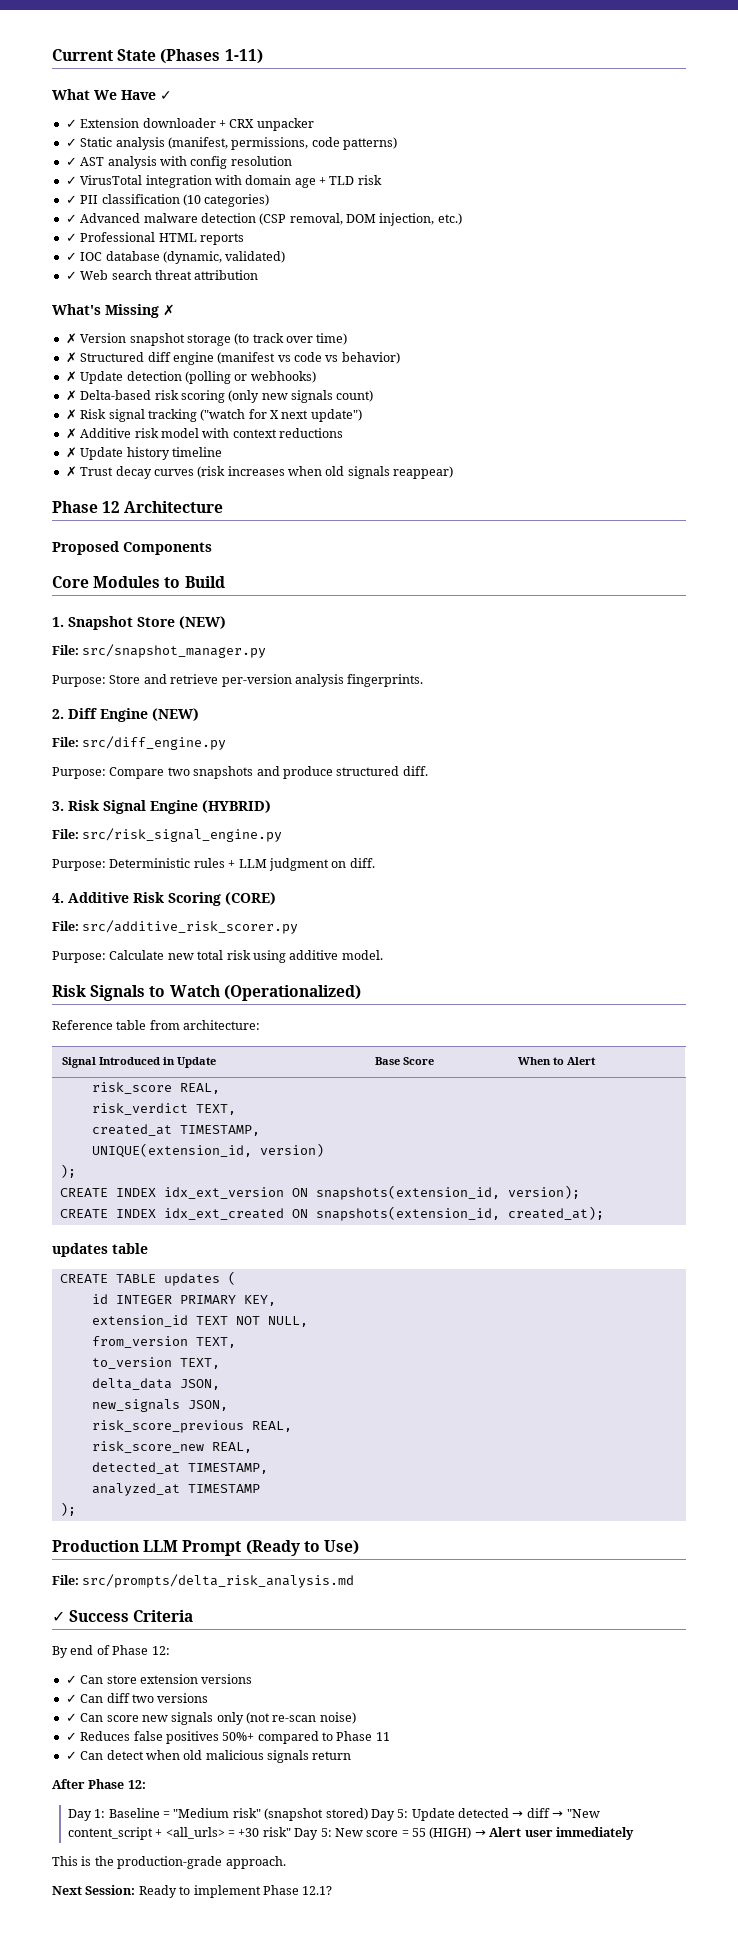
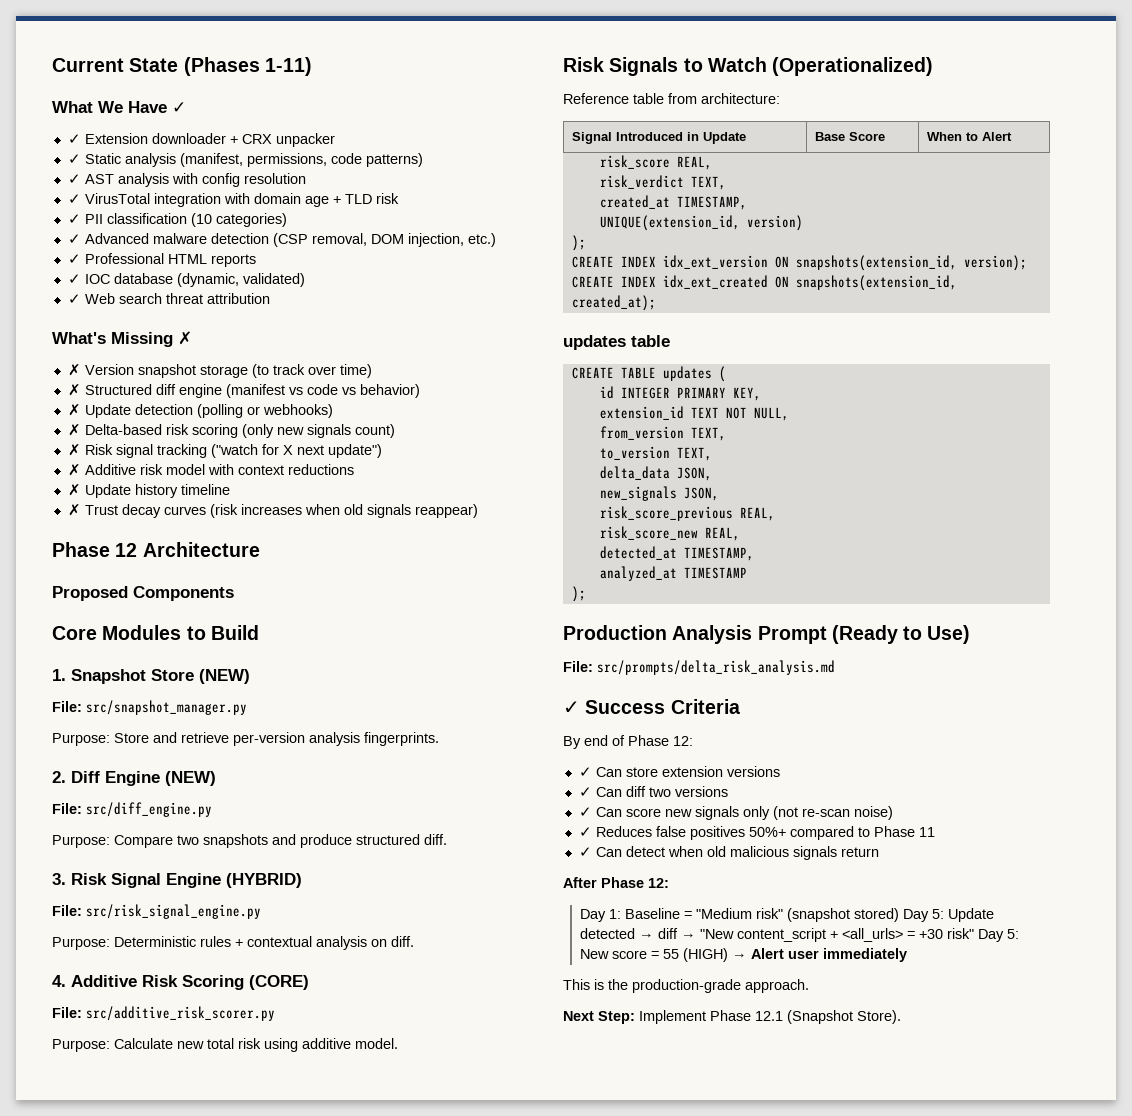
[238,858,329,871] LLM judgment -> [247,936,367,950] contextual analysis
[143,1540,179,1552] LLM -> [672,625,753,644] Analysis
[85,1885,333,1898] Session: Ready to implement Phase 12.1? -> [598,1010,901,1024] Step: Implement Phase 12.1 (Snapshot Store).

